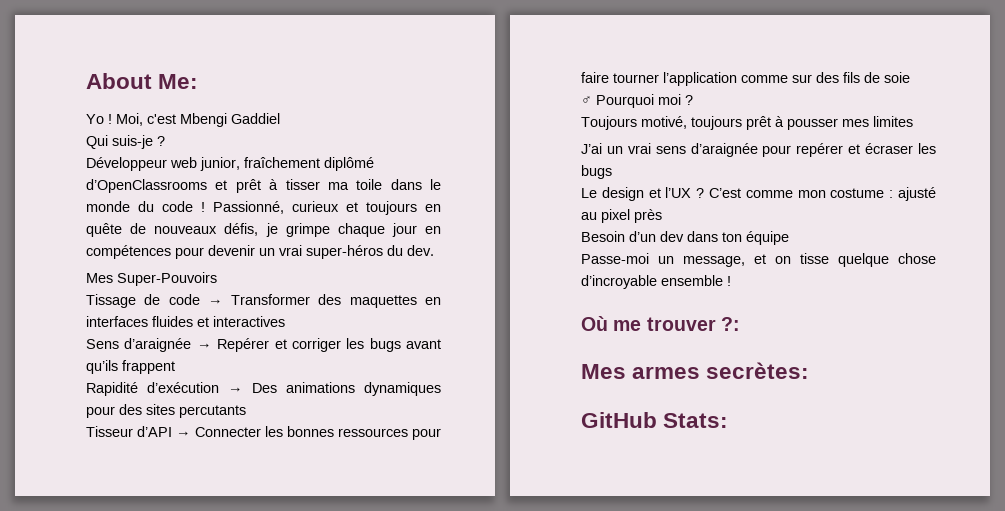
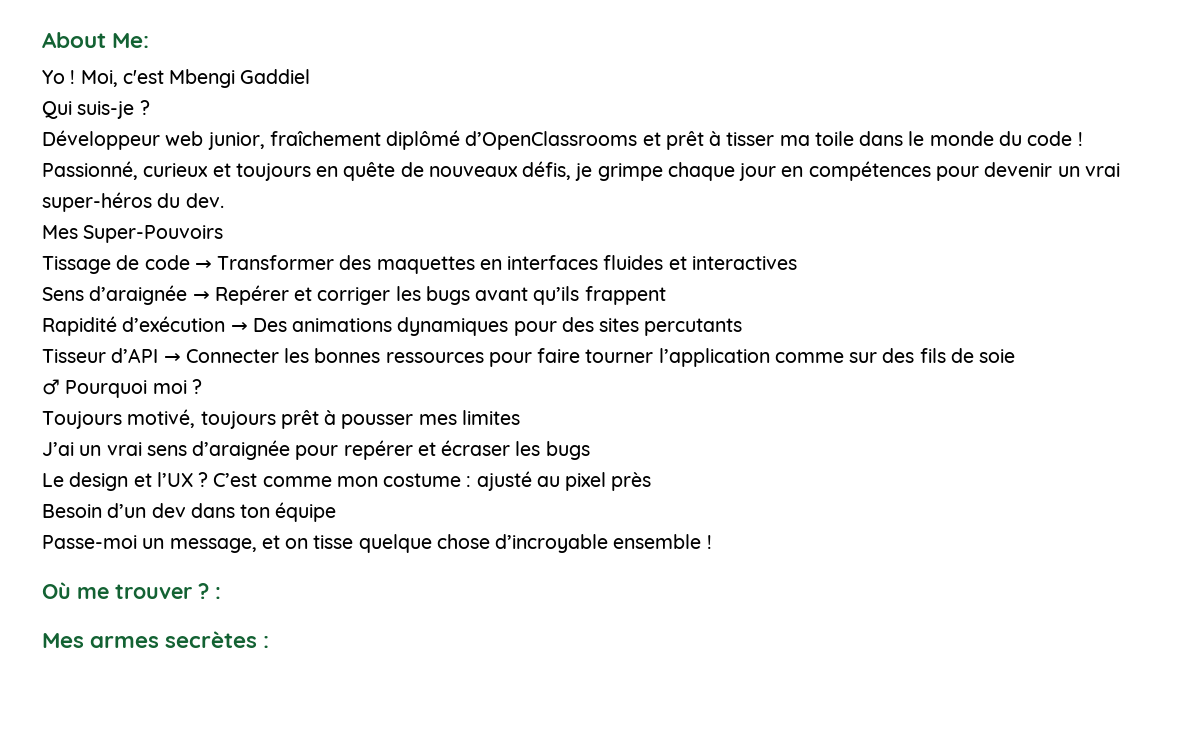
[720,317,740,331] ?: -> [198,583,221,599] ? :
[706,362,810,379] [581,412,729,428] secrètes: // GitHub Stats: -> [165,631,270,648] secrètes :

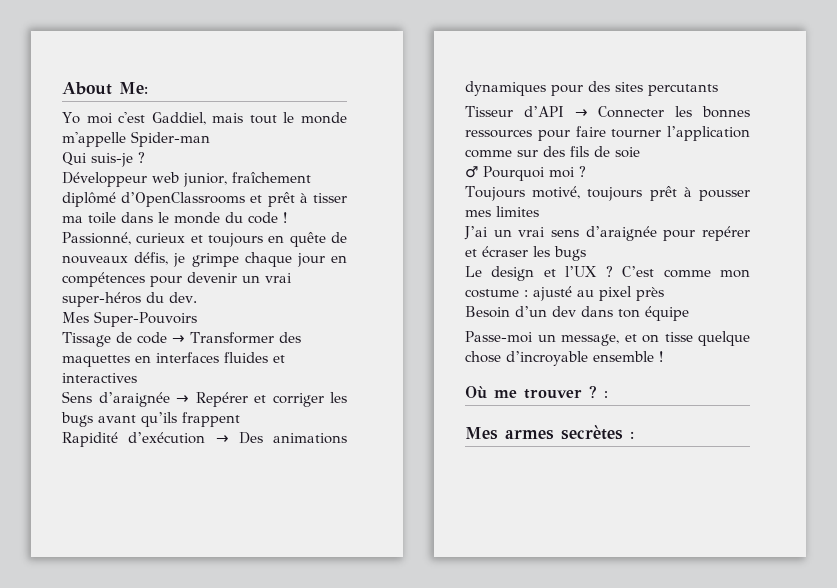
[70,69,311,88] ! Moi, c'est Mbengi Gaddiel -> [86,112,347,125] [62,131,210,147] moi c'est Gaddiel, mais tout le monde m'appelle Spider-man

